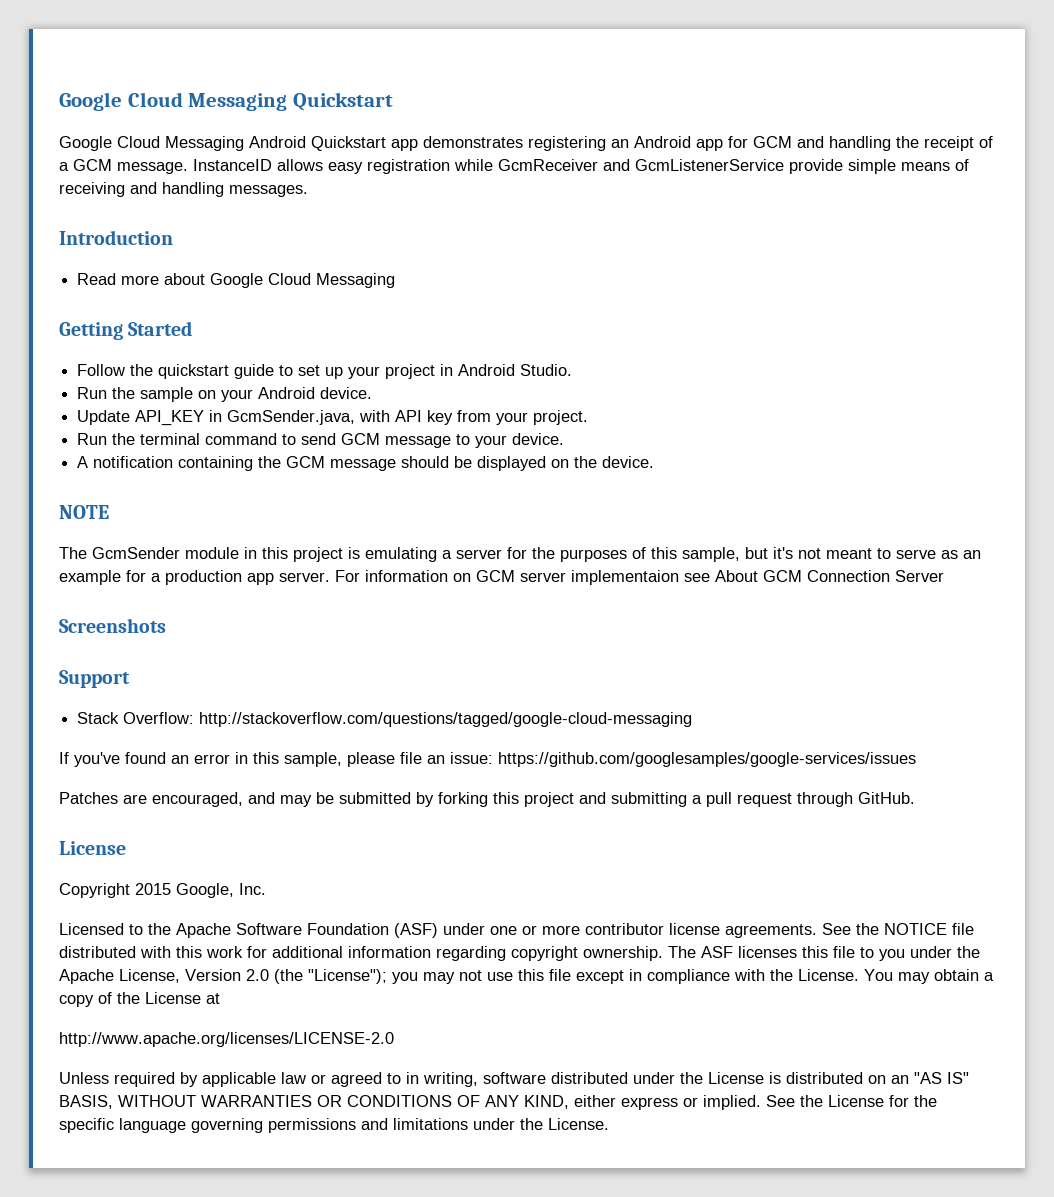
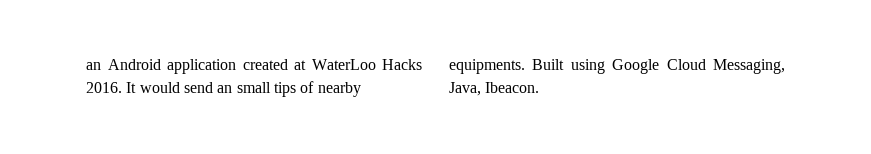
[59,92,394,111] [59,136,993,151] [59,159,969,174] [59,182,308,197] [59,230,173,245] [77,273,396,288] [59,321,193,340] [77,364,573,379] [77,387,373,402] [77,410,589,426] [77,433,565,448] [77,456,655,471] [59,505,109,519] [59,547,981,562] [59,570,944,585] [59,618,166,633] [59,670,130,688] [77,712,693,727] [59,752,916,767] [59,792,915,807] [59,841,126,855] [59,883,266,898] [59,923,974,938] [59,946,980,961] [59,969,994,984] [59,992,220,1007] [59,1032,394,1047] [59,1072,969,1087] [59,1095,937,1110] [59,1118,609,1133] Google Cloud Messaging Quickstart // Google Cloud Messaging Android Quickstart app demonstrates registering an Android app for GCM and handling the receipt of a GCM message. InstanceID allows easy registration while GcmReceiver and GcmListenerService provide simple means of receiving and handling messages. // Introduction // Read more about Google Cloud Messaging // Getting Started // Follow the quickstart guide to set up your project in Android Studio. // Run the sample on your Android device. // Update API_KEY in GcmSender.java, with API key from your project. // Run the terminal command to send GCM message to your device. // A notification containing the GCM message should be displayed on the device. // NOTE // The GcmSender module in this project is emulating a server for the purposes of this sample, but it's not meant to serve as an example for a production app server. For information on GCM server implementaion see About GCM Connection Server // Screenshots // Support // Stack Overflow: http://stackoverflow.com/questions/tagged/google-cloud-messaging // If you've found an error in this sample, please file an issue: https://github.com/googlesamples/google-services/issues // Patches are encouraged, and may be submitted by forking this project and submitting a pull request through GitHub. // License // Copyright 2015 Google, Inc. // Licensed to the Apache Software Foundation (ASF) under one or more contributor license agreements. See the NOTICE file distributed with this work for additional information regarding copyright ownership. The ASF licenses this file to you under the Apache License, Version 2.0 (the "License"); you may not use this file except in compliance with the License. You may obtain a copy of the License at // http://www.apache.org/licenses/LICENSE-2.0 // Unless required by applicable law or agreed to in writing, software distributed under the License is distributed on an "AS IS" BASIS, WITHOUT WARRANTIES OR CONDITIONS OF ANY KIND, either express or implied. See the License for the specific language governing permissions and limitations under the License. -> [86,59,422,74] [86,81,361,97] [449,59,785,74] [449,82,540,96] an Android application created at WaterLoo Hacks 2016. It would send an small tips of nearby equipments. Built using Google Cloud Messaging, Java, Ibeacon.

